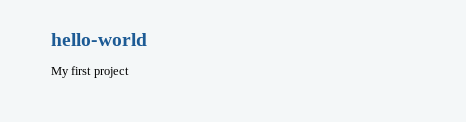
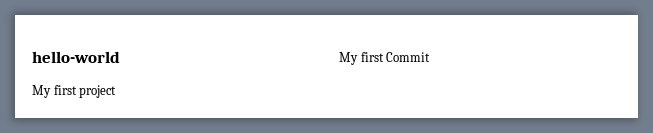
(129, 72) none -> [339,52,431,65] // My first Commit

